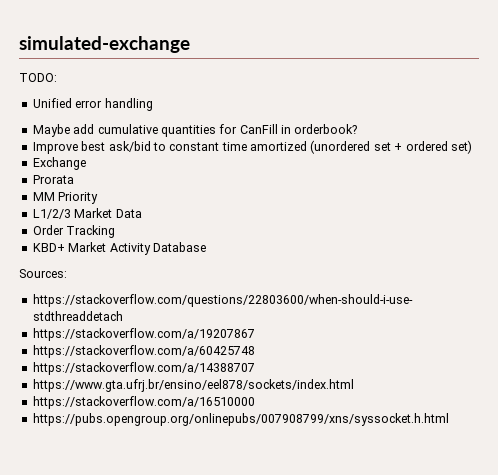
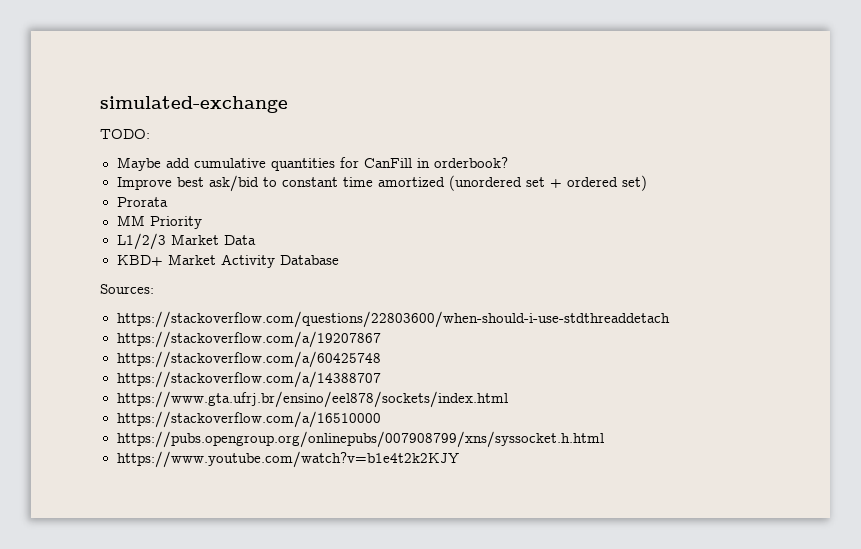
[32,98,153,111] // Unified error handling -> (150, 134) none
[32,157,86,170] // Exchange -> (647, 183) none
[32,225,116,238] // Order Tracking -> (256, 240) none
(449, 419) none -> [116,451,459,468] // https://www.youtube.com/watch?v=b1e4t2k2KJY

